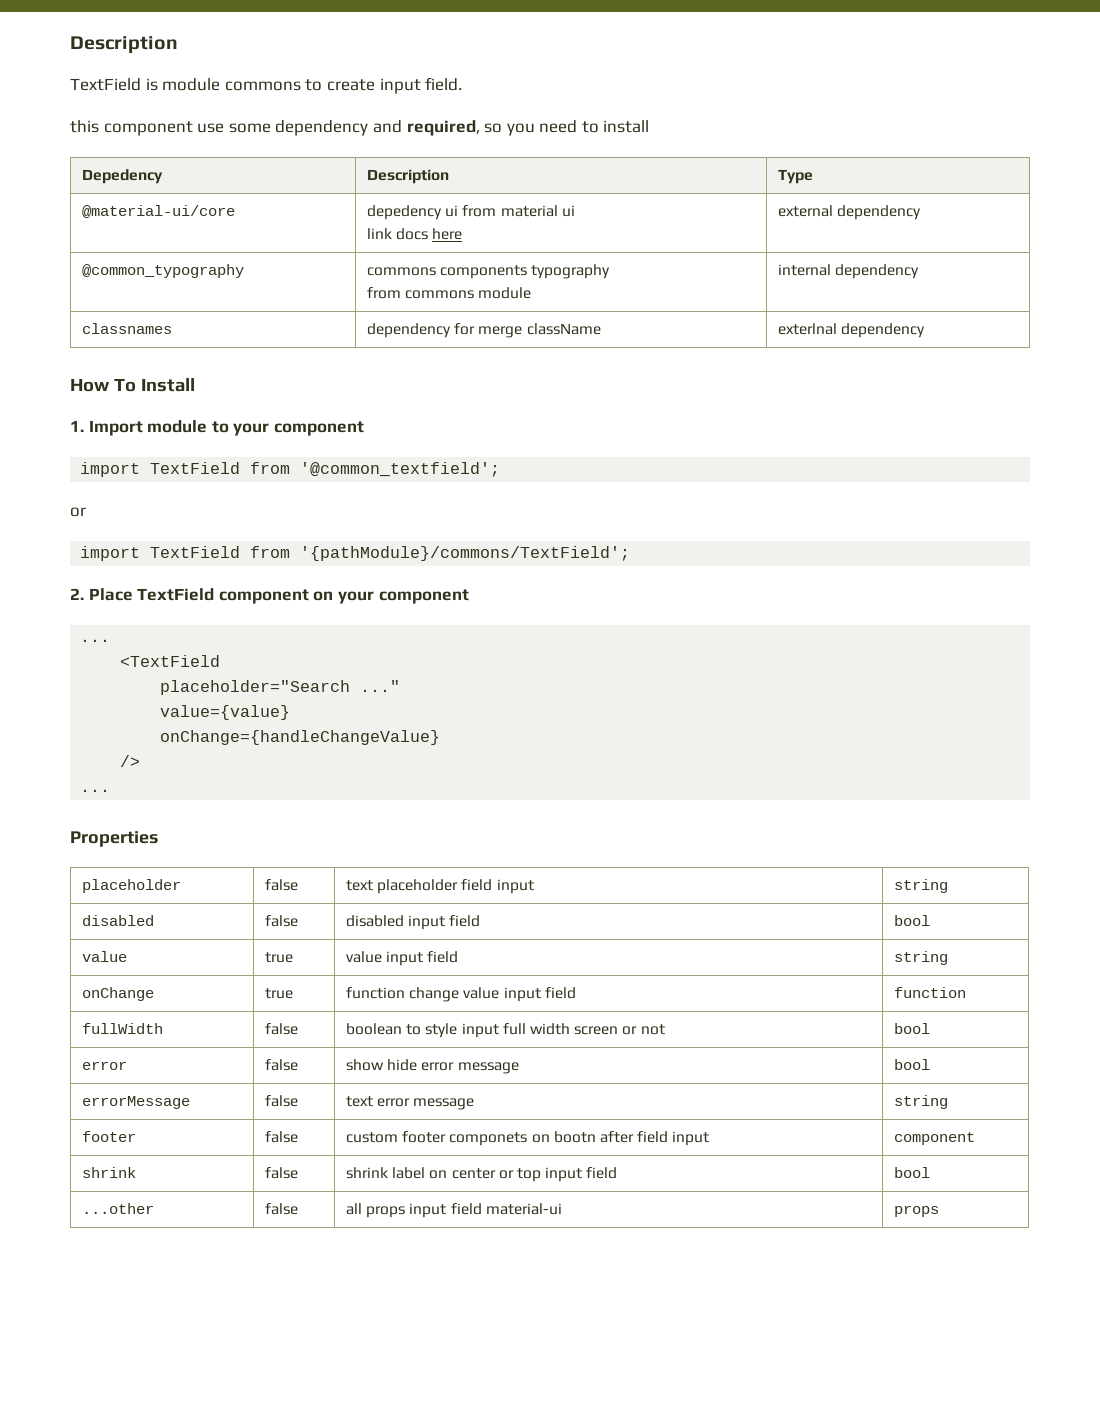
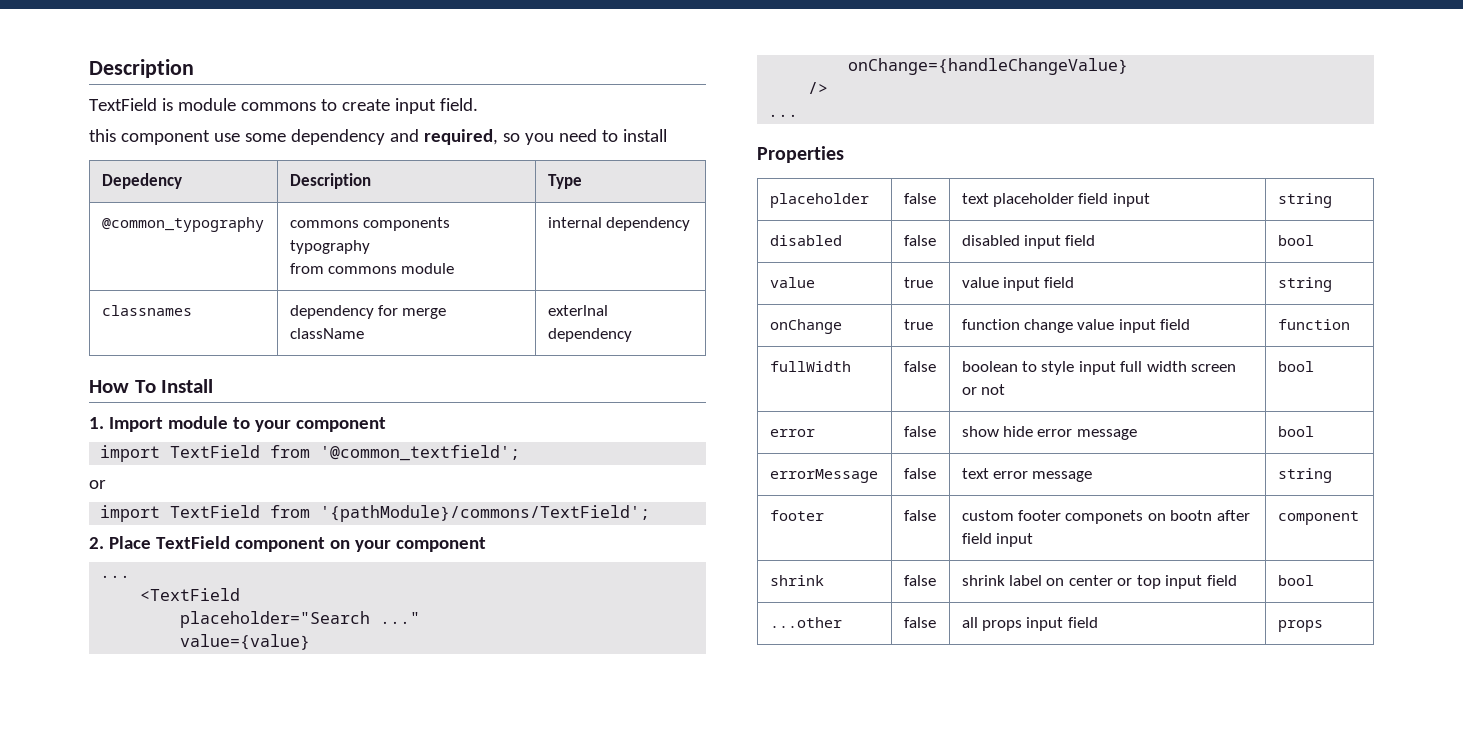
[82,205,236,218] [367,205,575,220] [367,228,463,240] [778,205,922,220] // @material-ui/core | depedency ui from material ui // link docs here | external dependency -> (582, 181) none
[485,1203,562,1215] material-ui -> (1098, 622) none

